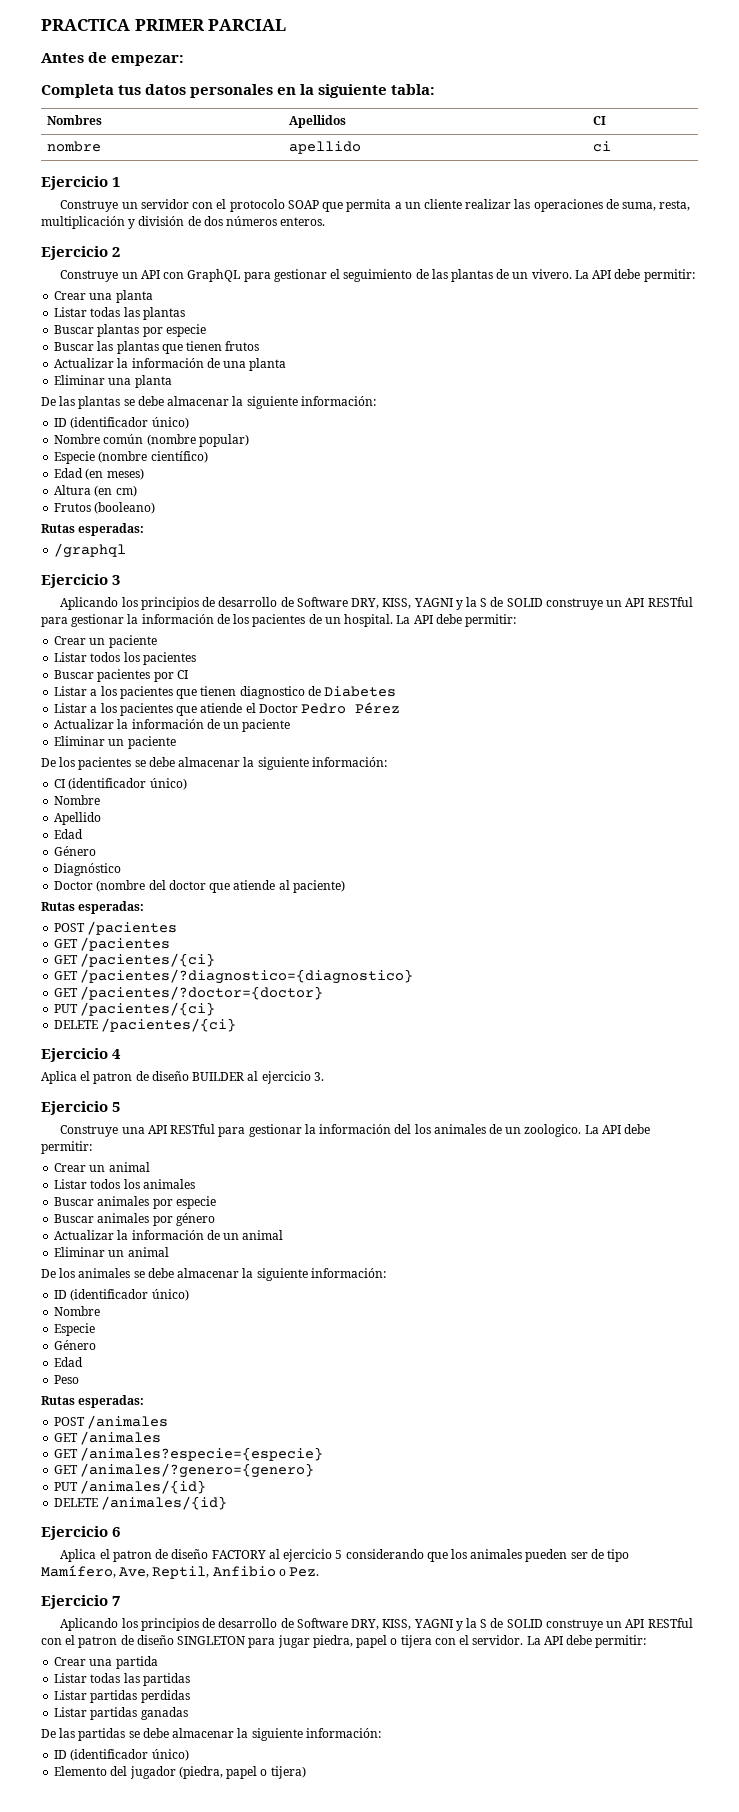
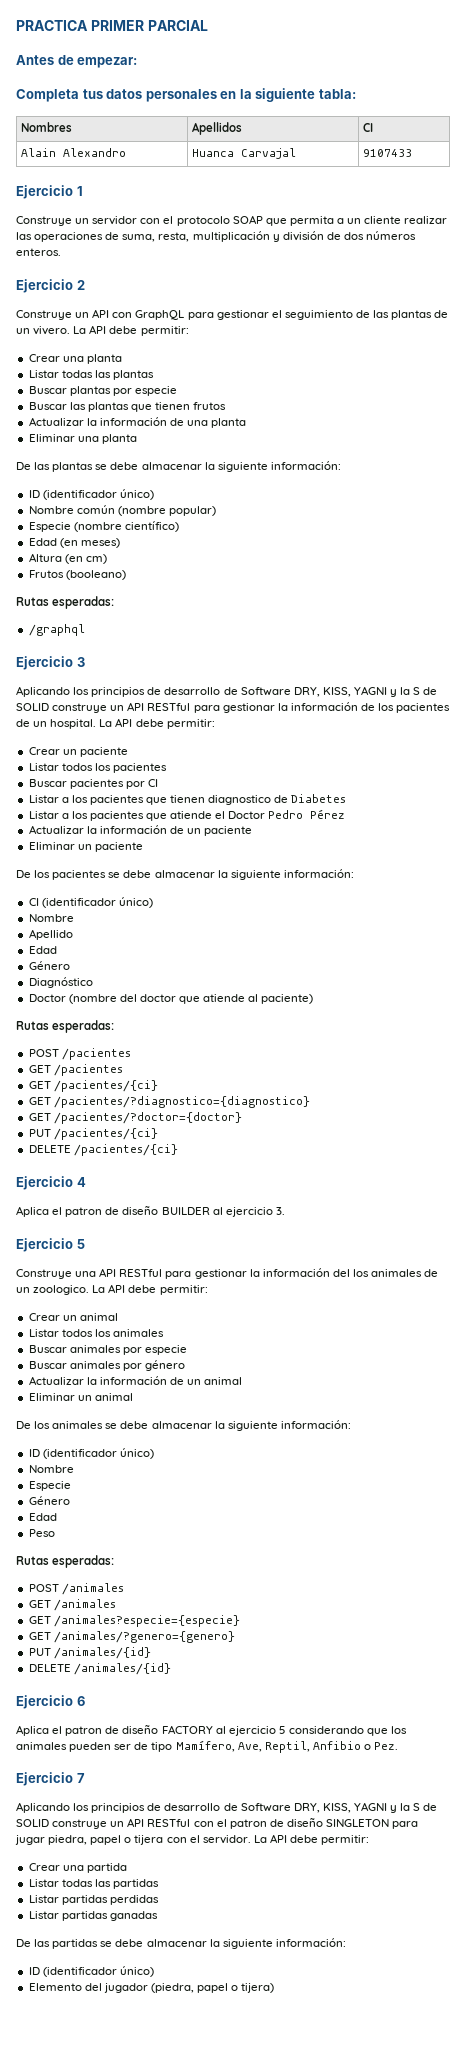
[46,141,101,152] [288,141,361,154] [592,141,611,152] nombre | apellido | ci -> [20,148,126,157] [191,148,296,159] [362,149,412,157] Alain Alexandro | Huanca Carvajal | 9107433

